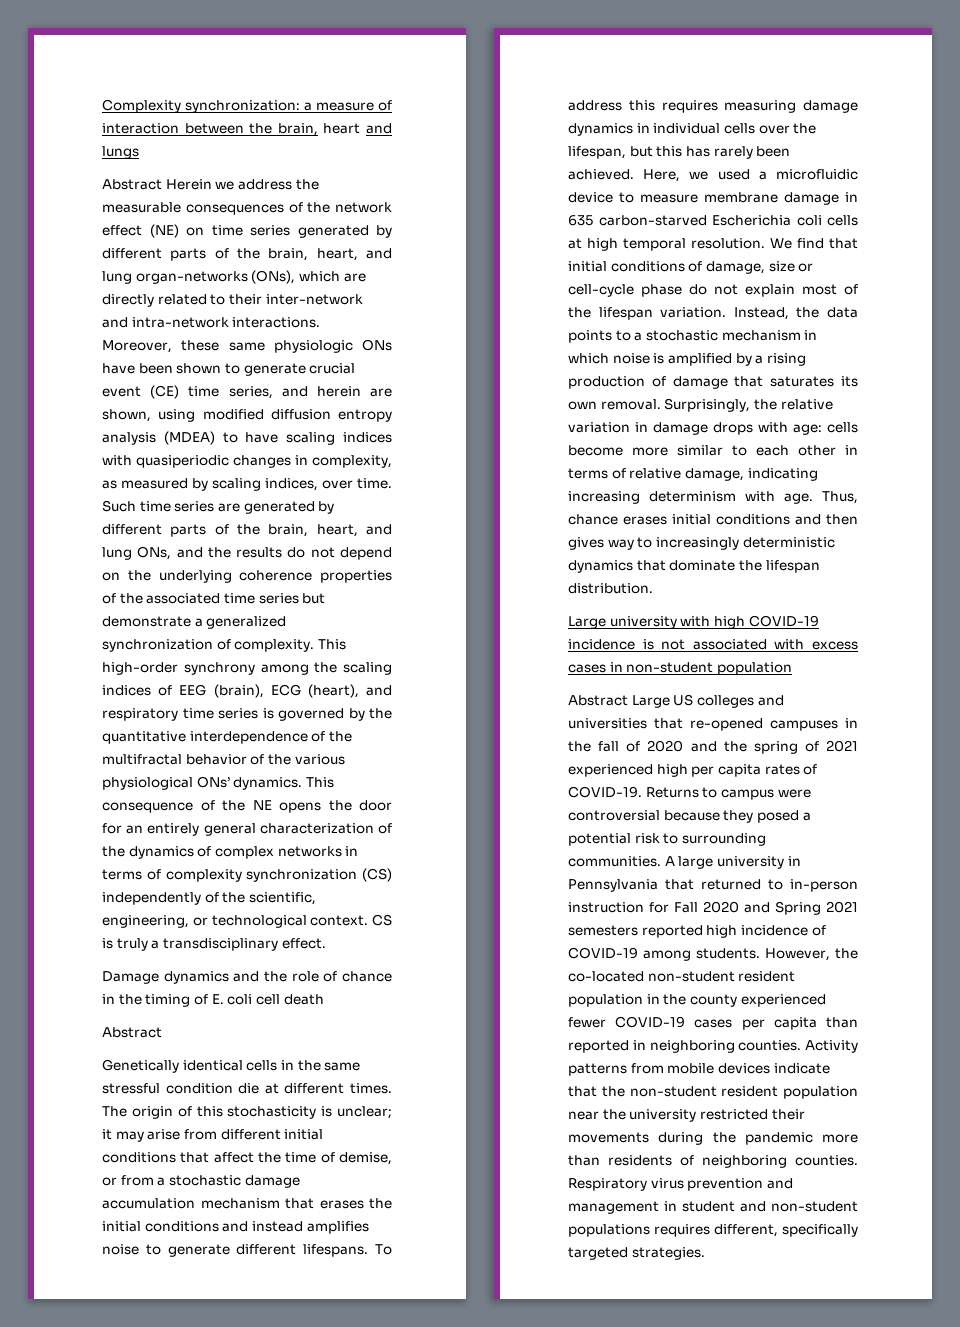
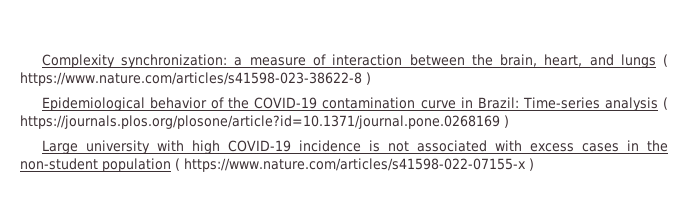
[323,123,361,134] heart -> [544,54,583,67] heart,
[102,179,319,190] [102,202,392,215] [102,224,392,238] [102,248,392,261] [102,270,366,284] [102,294,363,307] [102,317,321,328] [102,339,392,353] [102,363,356,376] [102,385,392,399] [102,409,392,422] [102,431,392,445] [102,455,392,468] [102,478,392,491] [102,500,335,514] [102,524,392,537] [102,546,392,560] [102,570,392,583] [102,593,326,604] [102,616,287,629] [102,639,346,652] [102,662,392,675] [102,684,392,698] [102,708,392,721] [102,731,352,744] [102,754,345,765] [102,776,334,790] [102,800,392,813] [102,823,392,836] [102,846,359,859] [102,868,392,882] [102,892,316,905] [102,914,392,928] [102,938,326,951] [102,971,392,984] [102,994,324,1007] [102,1027,162,1038] [102,1059,361,1073] [102,1083,392,1094] [102,1106,392,1119] [102,1129,324,1142] [102,1152,392,1165] [102,1175,300,1188] [102,1198,392,1209] [102,1221,369,1234] [102,1244,392,1257] [568,100,858,113] [568,123,817,136] [568,146,791,159] [568,169,858,182] [568,192,858,205] [568,215,858,226] [568,238,858,251] [568,261,814,274] [568,284,858,297] [568,307,858,320] [568,330,818,343] [568,353,806,366] [568,376,858,389] [568,398,833,412] [568,422,858,435] [568,445,858,456] [568,468,818,481] [568,491,858,504] [568,514,858,525] [568,537,835,550] [568,560,820,573] [568,583,653,594] // Abstract Herein we address the measurable consequences of the network effect (NE) on time series generated by different parts of the brain, heart, and lung organ-networks (ONs), which are directly related to their inter-network and intra-network interactions. Moreover, these same physiologic ONs have been shown to generate crucial event (CE) time series, and herein are shown, using modified diffusion entropy analysis (MDEA) to have scaling indices with quasiperiodic changes in complexity, as measured by scaling indices, over time. Such time series are generated by different parts of the brain, heart, and lung ONs, and the results do not depend on the underlying coherence properties of the associated time series but demonstrate a generalized synchronization of complexity. This high-order synchrony among the scaling indices of EEG (brain), ECG (heart), and respiratory time series is governed by the quantitative interdependence of the multifractal behavior of the various physiological ONs’ dynamics. This consequence of the NE opens the door for an entirely general characterization of the dynamics of complex networks in terms of complexity synchronization (CS) independently of the scientific, engineering, or technological context. CS is truly a transdisciplinary effect. // Damage dynamics and the role of chance in the timing of E. coli cell death // Abstract // Genetically identical cells in the same stressful condition die at different times. The origin of this stochasticity is unclear; it may arise from different initial conditions that affect the time of demise, or from a stochastic damage accumulation mechanism that erases the initial conditions and instead amplifies noise to generate different lifespans. To address this requires measuring damage dynamics in individual cells over the lifespan, but this has rarely been achieved. Here, we used a microfluidic device to measure membrane damage in 635 carbon-starved Escherichia coli cells at high temporal resolution. We find that initial conditions of damage, size or cell-cycle phase do not explain most of the lifespan variation. Instead, the data points to a stochastic mechanism in which noise is amplified by a rising production of damage that saturates its own removal. Surprisingly, the relative variation in damage drops with age: cells become more similar to each other in terms of relative damage, indicating increasing determinism with age. Thus, chance erases initial conditions and then gives way to increasingly deterministic dynamics that dominate the lifespan distribution. -> [663,54,668,67] [20,72,371,86] [41,97,668,111] [20,115,509,129] ( https://www.nature.com/articles/s41598-023-38622-8 ) // Epidemiological behavior of the COVID-19 contamination curve in Brazil: Time-series analysis ( https://journals.plos.org/plosone/article?id=10.1371/journal.pone.0268169 )
(623, 667) none -> [647,140,669,152] the
[568,694,784,708] [568,718,858,731] [568,740,858,754] [568,764,818,777] [568,786,811,800] [568,810,811,823] [568,833,766,846] [568,856,801,869] [568,879,858,892] [568,901,858,915] [568,925,826,938] [568,947,858,961] [568,971,796,982] [568,994,826,1007] [568,1016,858,1030] [568,1040,858,1053] [568,1063,830,1076] [568,1086,858,1099] [568,1109,805,1122] [568,1132,858,1145] [568,1155,858,1168] [568,1178,793,1191] [568,1201,858,1214] [568,1224,858,1237] [568,1247,705,1260] // Abstract Large US colleges and universities that re-opened campuses in the fall of 2020 and the spring of 2021 experienced high per capita rates of COVID-19. Returns to campus were controversial because they posed a potential risk to surrounding communities. A large university in Pennsylvania that returned to in-person instruction for Fall 2020 and Spring 2021 semesters reported high incidence of COVID-19 among students. However, the co-located non-student resident population in the county experienced fewer COVID-19 cases per capita than reported in neighboring counties. Activity patterns from mobile devices indicate that the non-student resident population near the university restricted their movements during the pandemic more than residents of neighboring counties. Respiratory virus prevention and management in student and non-student populations requires different, specifically targeted strategies. -> [175,158,534,172] ( https://www.nature.com/articles/s41598-022-07155-x )

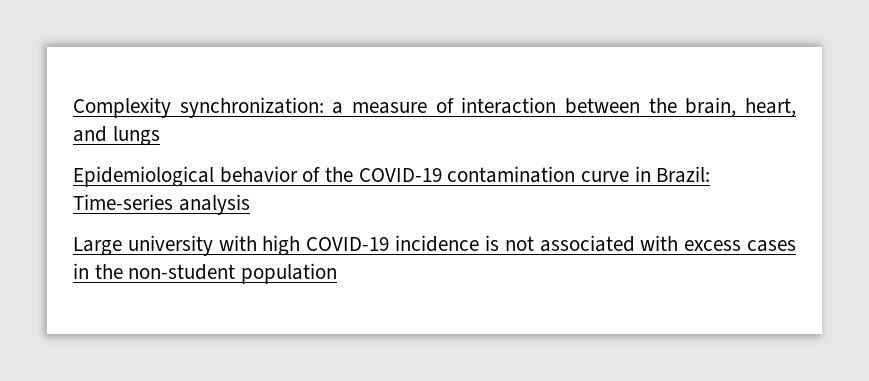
[663,54,668,67] [20,72,371,86] ( https://www.nature.com/articles/s41598-023-38622-8 ) -> (160, 136) none
[663,97,668,110] [20,115,509,129] ( https://journals.plos.org/plosone/article?id=10.1371/journal.pone.0268169 ) -> (250, 204) none
[175,158,534,172] ( https://www.nature.com/articles/s41598-022-07155-x ) -> (338, 273) none

